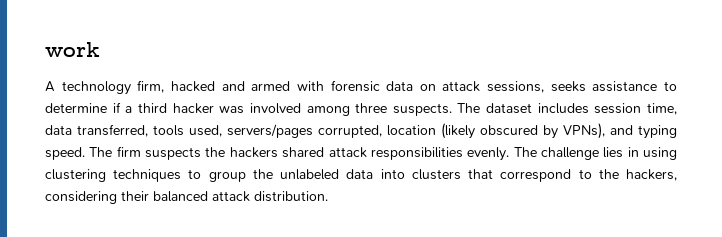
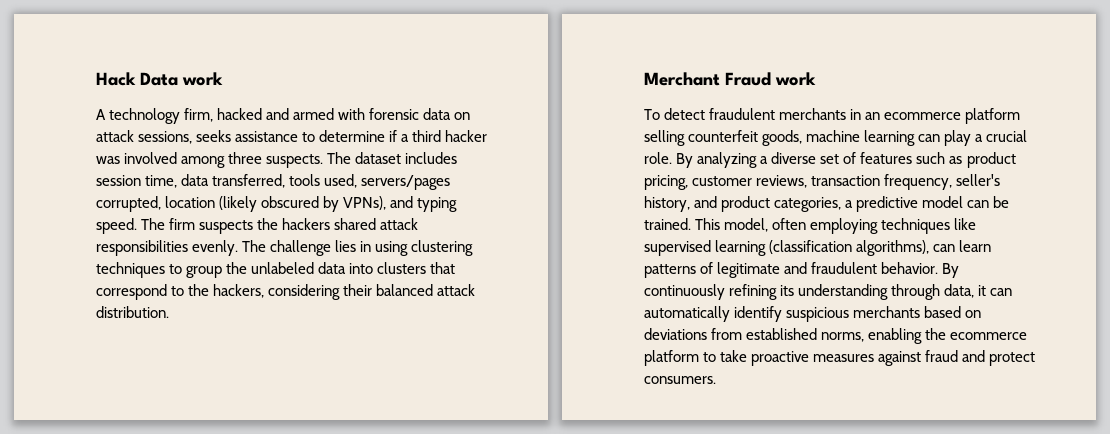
(45, 49) none -> [96,72,178,86] Hack Data
(328, 196) none -> [644,72,816,86] [644,108,1021,124] [644,130,1028,146] [644,152,1016,168] [644,174,1001,190] [644,196,1010,212] [644,218,977,234] [644,240,992,256] [644,262,960,278] [644,284,1013,300] [644,306,982,322] [644,328,1028,344] [644,350,1036,366] [644,376,716,384] // Merchant Fraud work // To detect fraudulent merchants in an ecommerce platform selling counterfeit goods, machine learning can play a crucial role. By analyzing a diverse set of features such as product pricing, customer reviews, transaction frequency, seller's history, and product categories, a predictive model can be trained. This model, often employing techniques like supervised learning (classification algorithms), can learn patterns of legitimate and fraudulent behavior. By continuously refining its understanding through data, it can automatically identify suspicious merchants based on deviations from established norms, enabling the ecommerce platform to take proactive measures against fraud and protect consumers.

